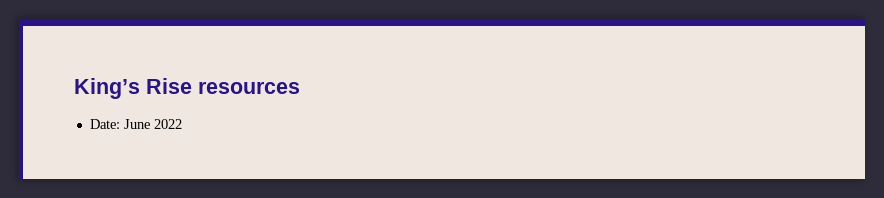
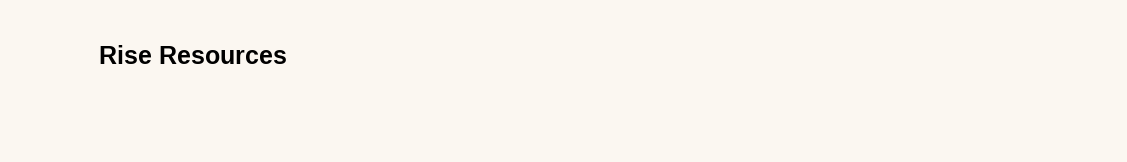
[74,78,300,99] [89,119,182,129] King’s Rise resources // Date: June 2022 -> [99,45,287,64] Rise Resources

